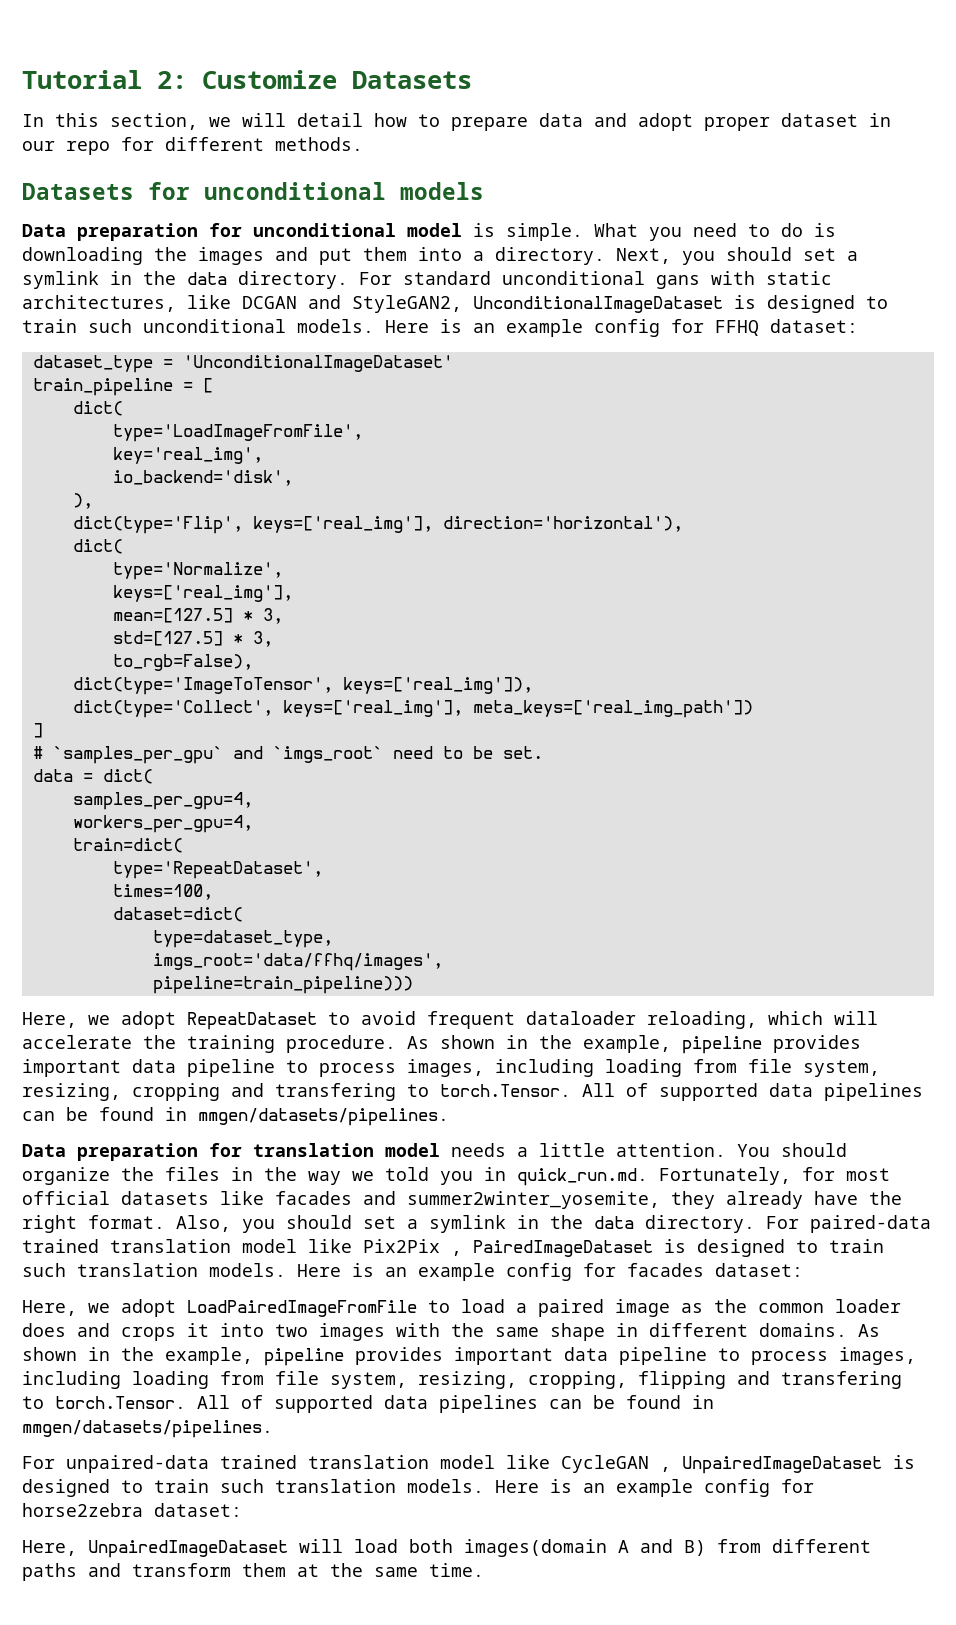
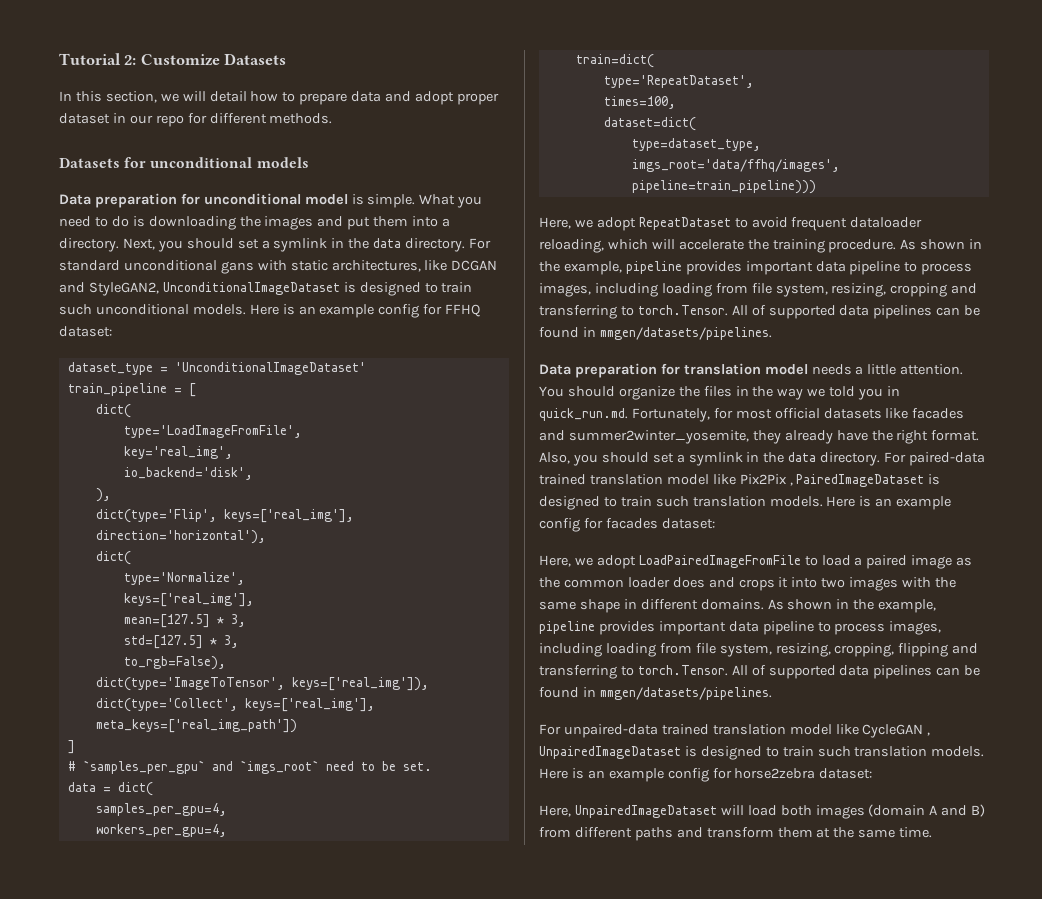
[275,1083,396,1101] transfering -> [539,305,617,319] transferring
[781,1371,902,1389] transfering -> [539,665,617,679] transferring
[464,1539,607,1557] images(domain -> [815,804,926,819] images (domain

